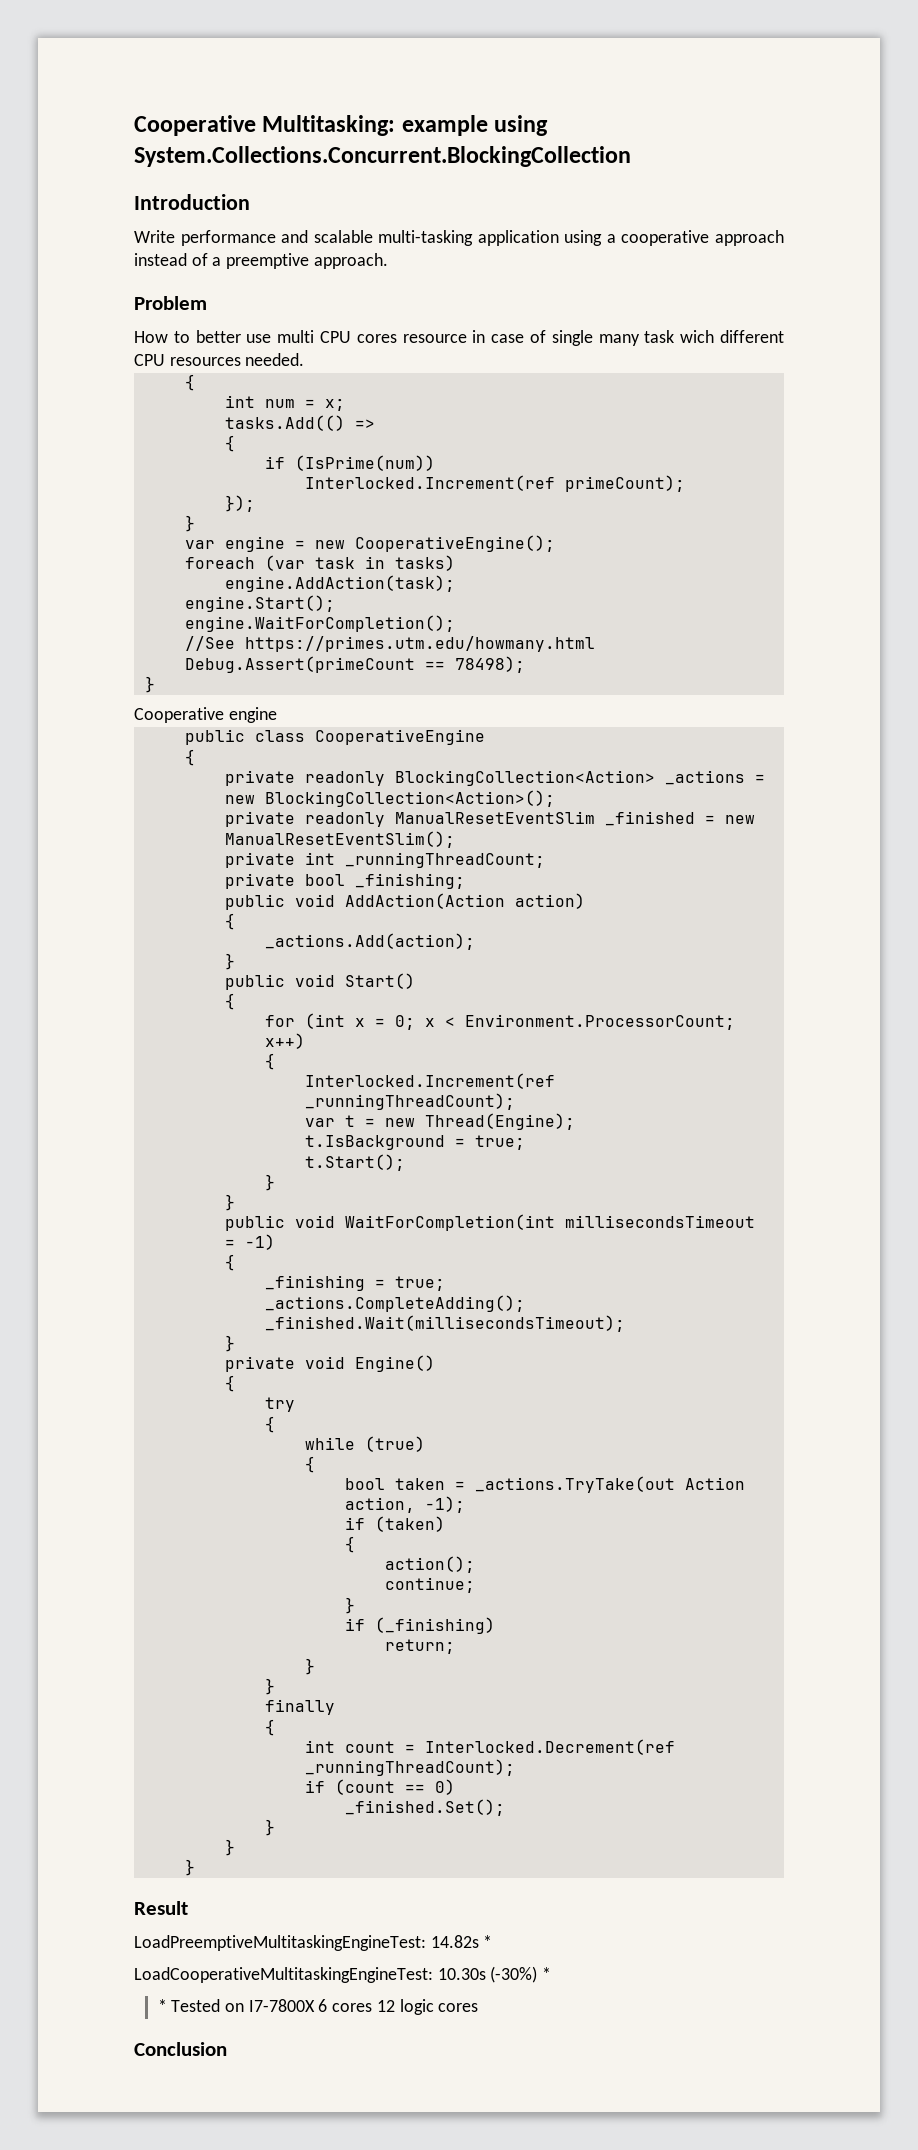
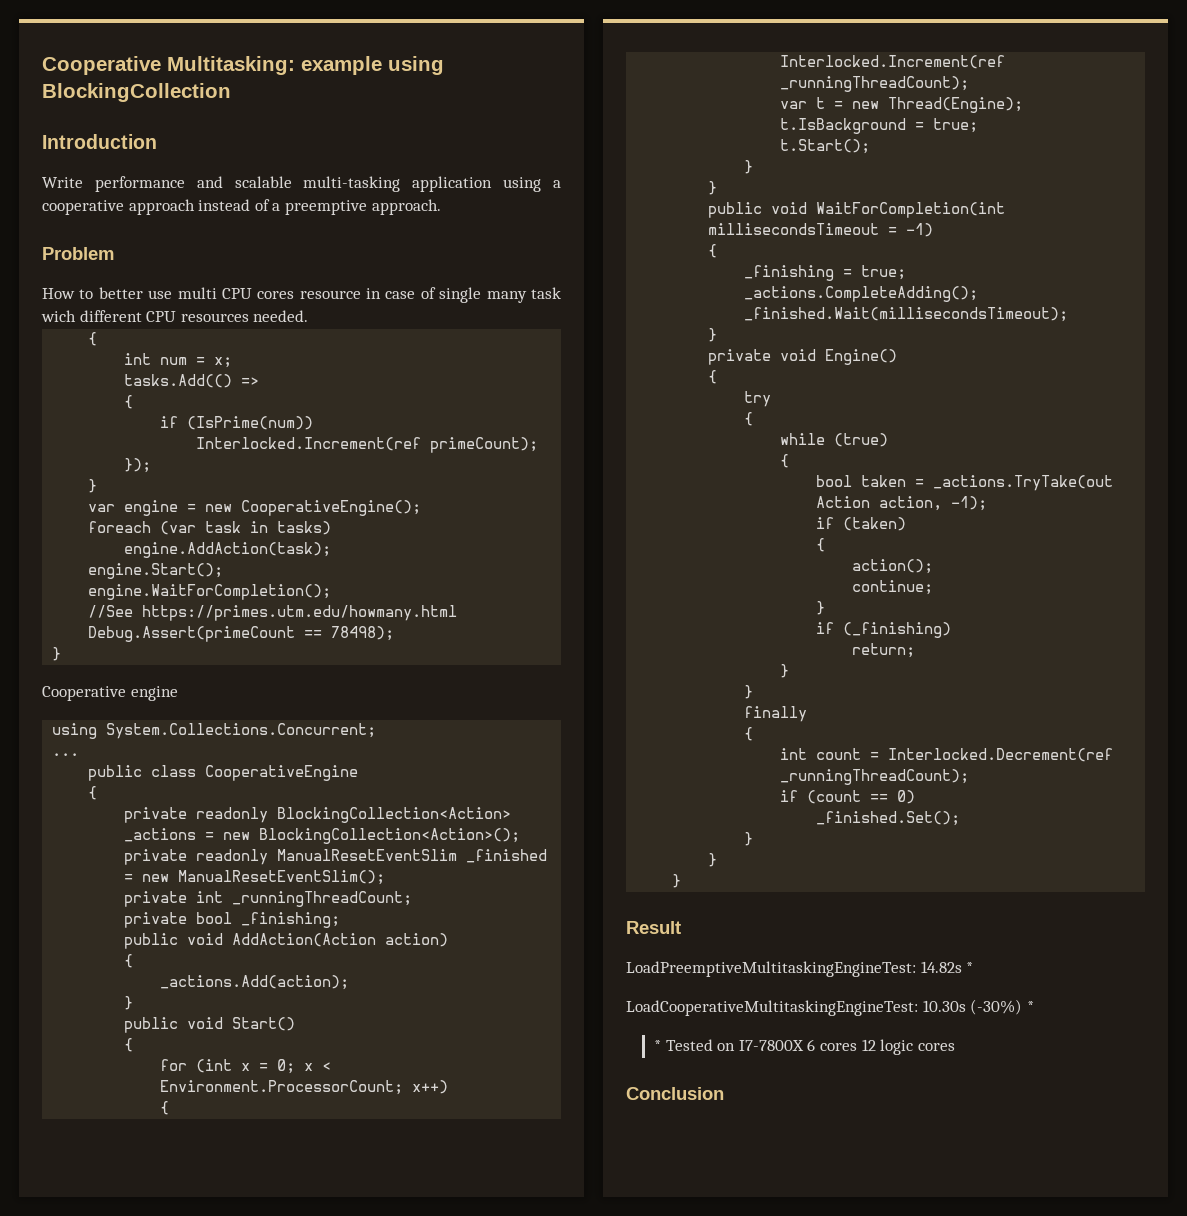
[134,146,631,167] System.Collections.Concurrent.BlockingCollection -> [42,83,231,102] BlockingCollection
(277, 715) none -> [52,723,377,739] [52,753,80,756] // using System.Collections.Concurrent; // ...

